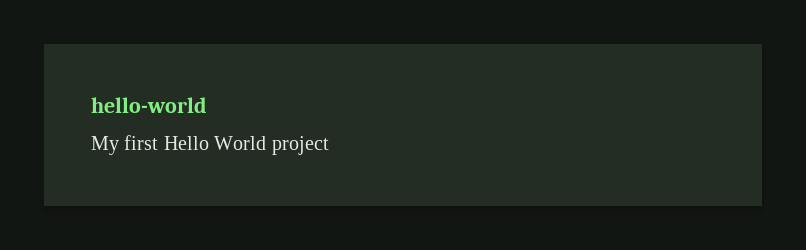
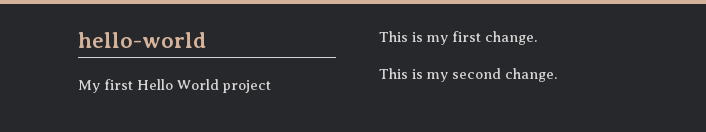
(329, 145) none -> [379,31,537,45] [379,68,557,82] // This is my first change. // This is my second change.

